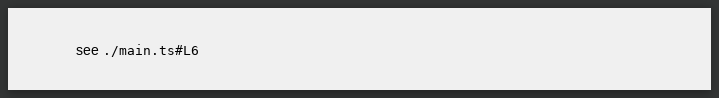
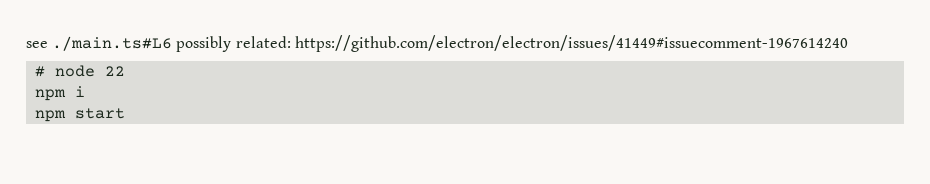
(199, 50) none -> [176,35,848,52] [35,65,126,77] [35,86,86,101] [35,108,126,122] possibly related: https://github.com/electron/electron/issues/41449#issuecomment-1967614240 // # node 22 // npm i // npm start

